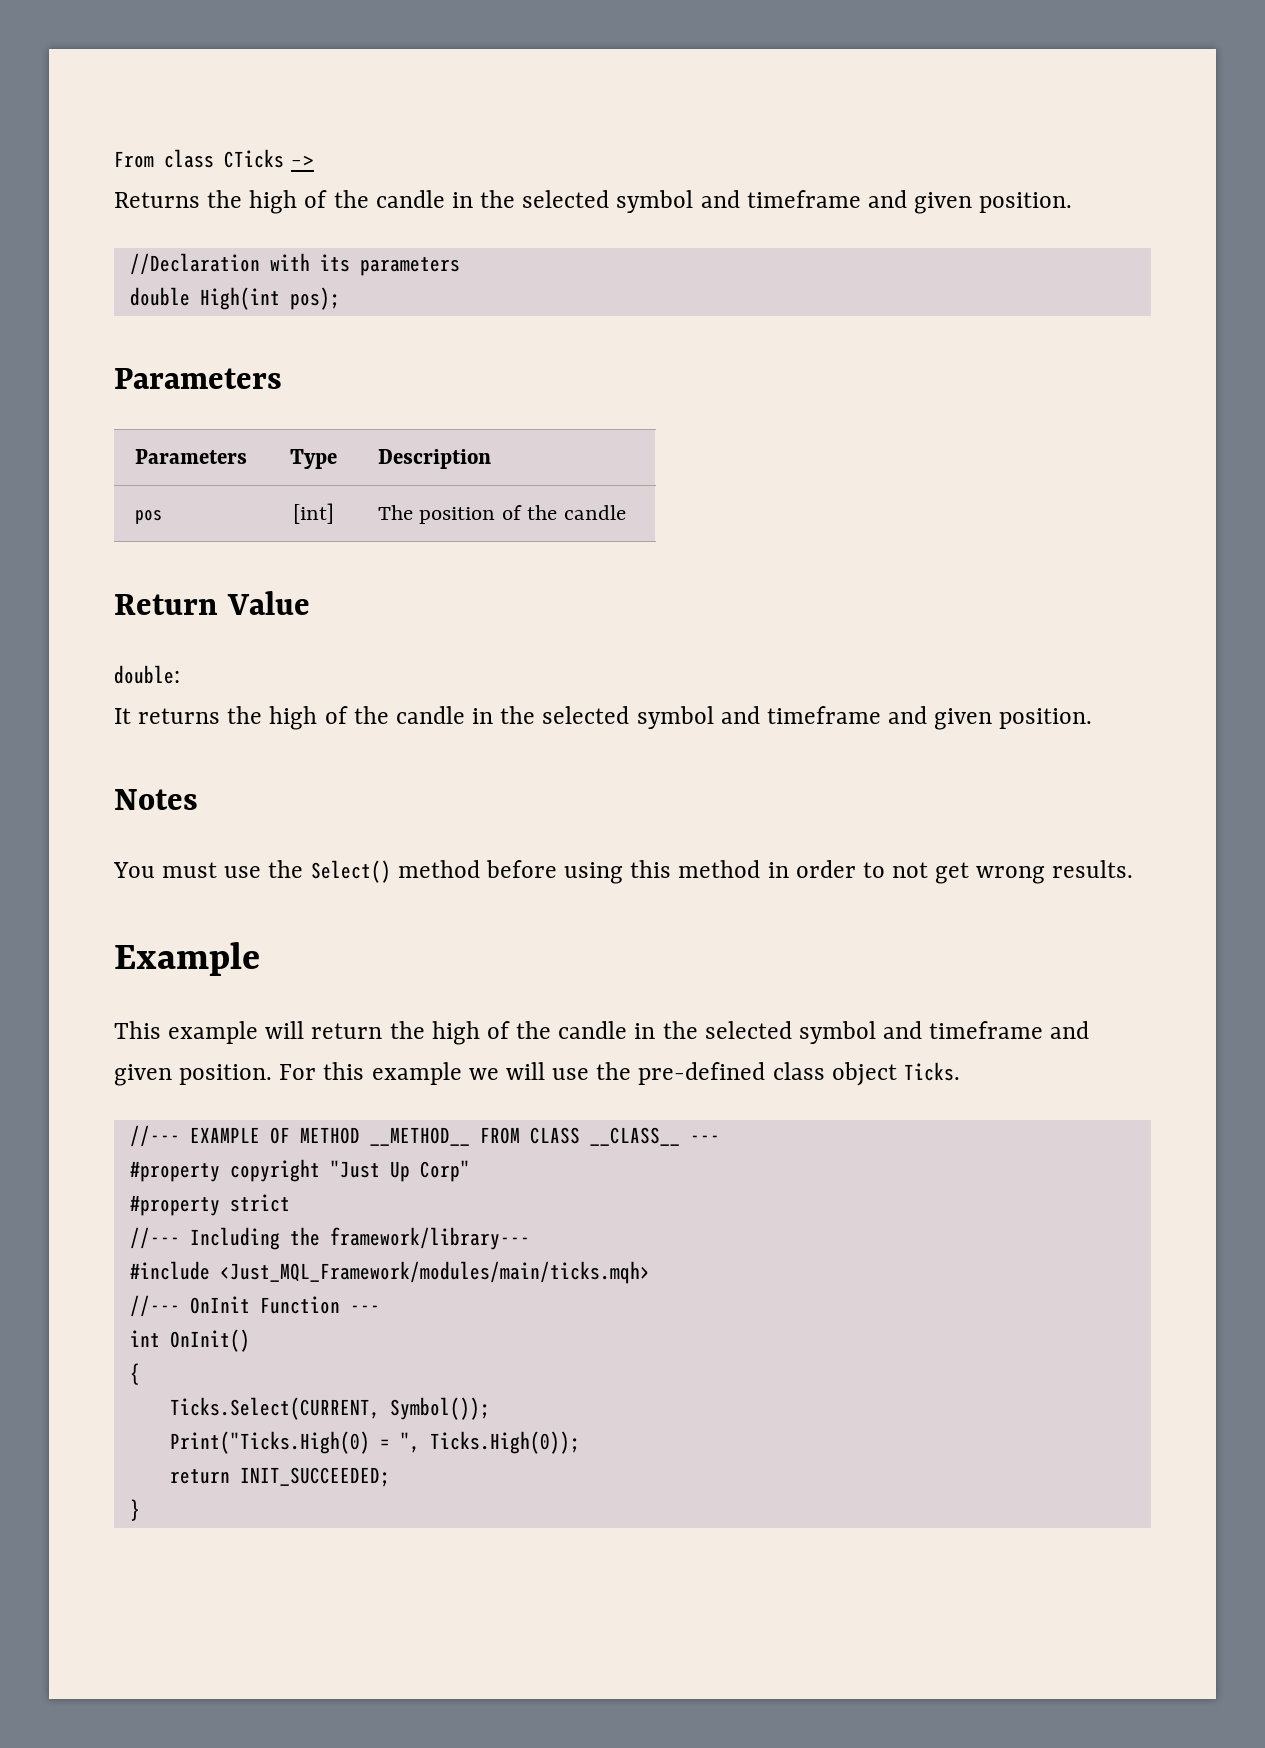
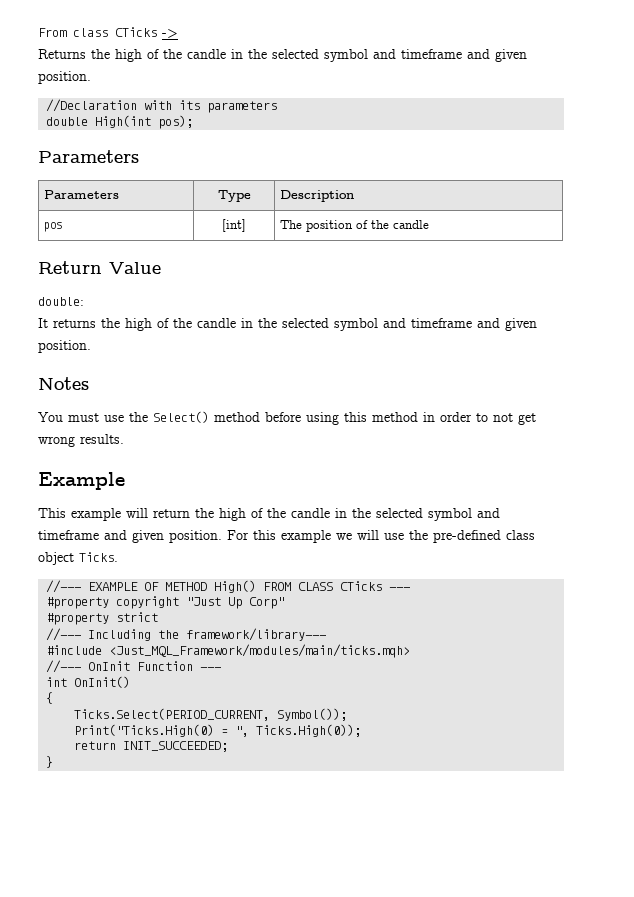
[369,1127,470,1146] __METHOD__ -> [214,580,257,593] High()
[589,1127,680,1146] __CLASS__ -> [340,581,383,591] CTicks
[169,1397,380,1420] Ticks.Select(CURRENT, -> [74,708,271,721] Ticks.Select(PERIOD_CURRENT,

